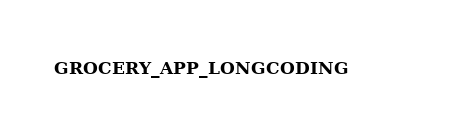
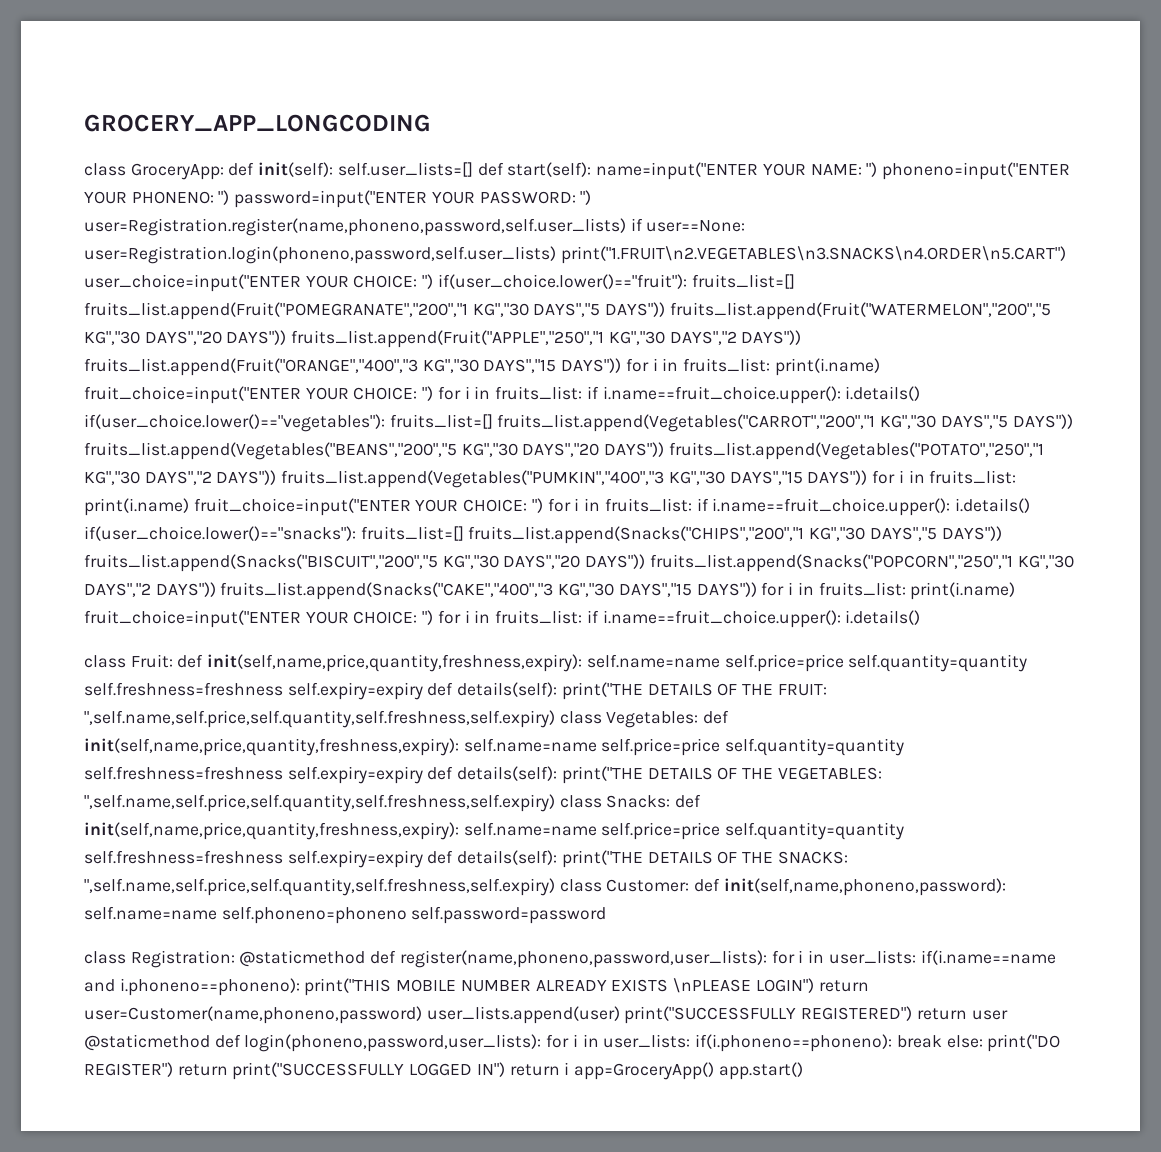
(349, 70) none -> [84,162,1070,180] [84,190,592,208] [84,218,746,236] [84,246,1066,264] [84,274,795,292] [84,302,1051,320] [84,330,802,348] [84,358,880,376] [84,386,921,404] [84,414,1073,432] [84,442,1044,460] [84,470,1017,488] [84,498,1030,516] [84,526,1002,544] [84,554,1074,572] [84,582,1016,600] [84,610,921,628] [84,654,1028,672] [84,682,827,700] [84,710,730,728] [84,738,905,756] [84,766,882,784] [84,794,702,812] [84,822,905,840] [84,850,848,868] [84,878,1006,896] [84,906,607,924] [84,950,1056,968] [84,978,869,996] [84,1006,1008,1024] [84,1034,1061,1052] [84,1062,803,1080] // class GroceryApp: def init(self): self.user_lists=[] def start(self): name=input("ENTER YOUR NAME: ") phoneno=input("ENTER YOUR PHONENO: ") password=input("ENTER YOUR PASSWORD: ") user=Registration.register(name,phoneno,password,self.user_lists) if user==None: user=Registration.login(phoneno,password,self.user_lists) print("1.FRUIT\n2.VEGETABLES\n3.SNACKS\n4.ORDER\n5.CART") user_choice=input("ENTER YOUR CHOICE: ") if(user_choice.lower()=="fruit"): fruits_list=[] fruits_list.append(Fruit("POMEGRANATE","200","1 KG","30 DAYS","5 DAYS")) fruits_list.append(Fruit("WATERMELON","200","5 KG","30 DAYS","20 DAYS")) fruits_list.append(Fruit("APPLE","250","1 KG","30 DAYS","2 DAYS")) fruits_list.append(Fruit("ORANGE","400","3 KG","30 DAYS","15 DAYS")) for i in fruits_list: print(i.name) fruit_choice=input("ENTER YOUR CHOICE: ") for i in fruits_list: if i.name==fruit_choice.upper(): i.details() if(user_choice.lower()=="vegetables"): fruits_list=[] fruits_list.append(Vegetables("CARROT","200","1 KG","30 DAYS","5 DAYS")) fruits_list.append(Vegetables("BEANS","200","5 KG","30 DAYS","20 DAYS")) fruits_list.append(Vegetables("POTATO","250","1 KG","30 DAYS","2 DAYS")) fruits_list.append(Vegetables("PUMKIN","400","3 KG","30 DAYS","15 DAYS")) for i in fruits_list: print(i.name) fruit_choice=input("ENTER YOUR CHOICE: ") for i in fruits_list: if i.name==fruit_choice.upper(): i.details() if(user_choice.lower()=="snacks"): fruits_list=[] fruits_list.append(Snacks("CHIPS","200","1 KG","30 DAYS","5 DAYS")) fruits_list.append(Snacks("BISCUIT","200","5 KG","30 DAYS","20 DAYS")) fruits_list.append(Snacks("POPCORN","250","1 KG","30 DAYS","2 DAYS")) fruits_list.append(Snacks("CAKE","400","3 KG","30 DAYS","15 DAYS")) for i in fruits_list: print(i.name) fruit_choice=input("ENTER YOUR CHOICE: ") for i in fruits_list: if i.name==fruit_choice.upper(): i.details() // class Fruit: def init(self,name,price,quantity,freshness,expiry): self.name=name self.price=price self.quantity=quantity self.freshness=freshness self.expiry=expiry def details(self): print("THE DETAILS OF THE FRUIT: ",self.name,self.price,self.quantity,self.freshness,self.expiry) class Vegetables: def init(self,name,price,quantity,freshness,expiry): self.name=name self.price=price self.quantity=quantity self.freshness=freshness self.expiry=expiry def details(self): print("THE DETAILS OF THE VEGETABLES: ",self.name,self.price,self.quantity,self.freshness,self.expiry) class Snacks: def init(self,name,price,quantity,freshness,expiry): self.name=name self.price=price self.quantity=quantity self.freshness=freshness self.expiry=expiry def details(self): print("THE DETAILS OF THE SNACKS: ",self.name,self.price,self.quantity,self.freshness,self.expiry) class Customer: def init(self,name,phoneno,password): self.name=name self.phoneno=phoneno self.password=password // class Registration: @staticmethod def register(name,phoneno,password,user_lists): for i in user_lists: if(i.name==name and i.phoneno==phoneno): print("THIS MOBILE NUMBER ALREADY EXISTS \nPLEASE LOGIN") return user=Customer(name,phoneno,password) user_lists.append(user) print("SUCCESSFULLY REGISTERED") return user @staticmethod def login(phoneno,password,user_lists): for i in user_lists: if(i.phoneno==phoneno): break else: print("DO REGISTER") return print("SUCCESSFULLY LOGGED IN") return i app=GroceryApp() app.start()

